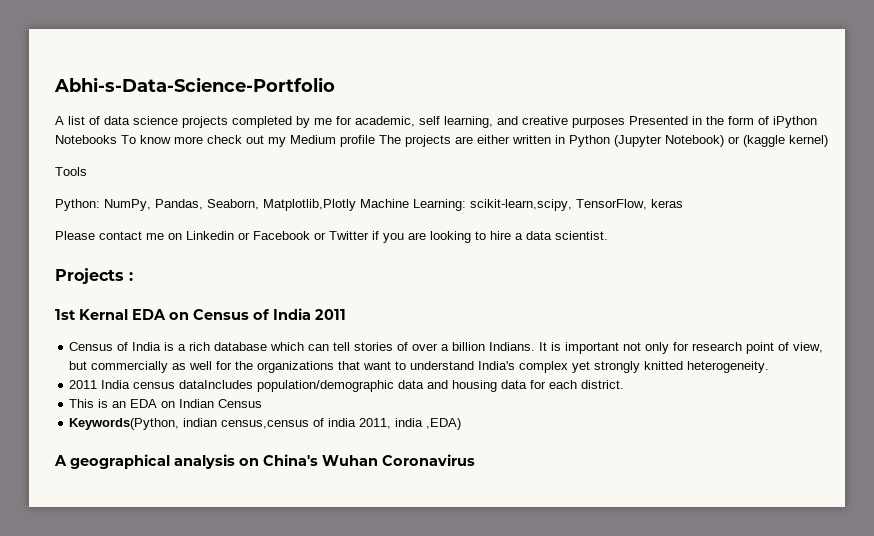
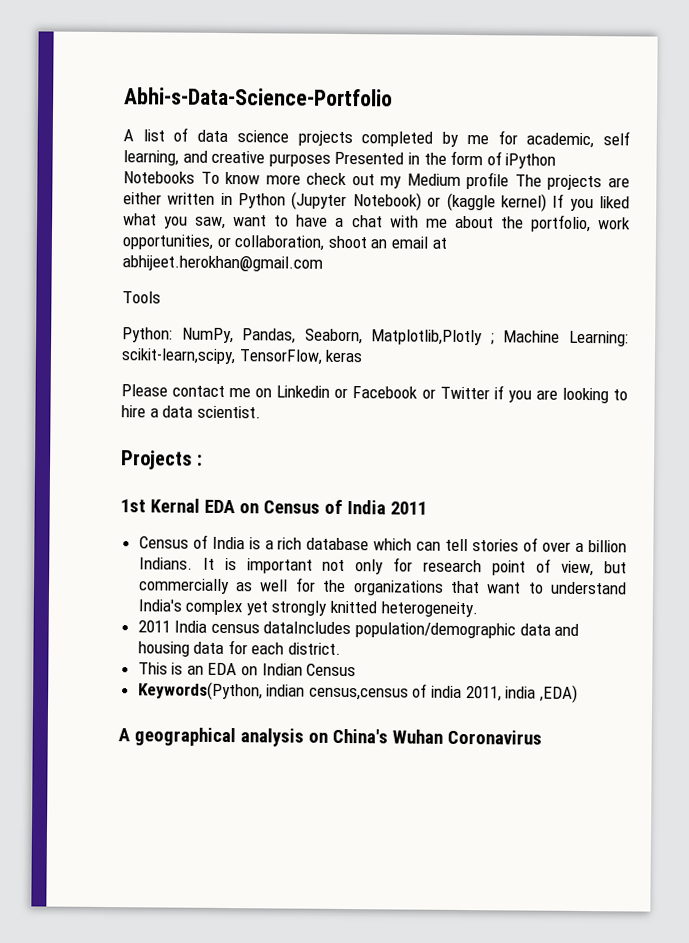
(828, 141) none -> [552,193,630,212] [123,213,631,233] [122,234,447,251] [122,255,323,272] If you liked what you saw, want to have a chat with me about the portfolio, work opportunities, or collaboration, shoot an email at abhijeet.herokhan@gmail.com
(356, 205) none -> [490,333,495,345] ;

